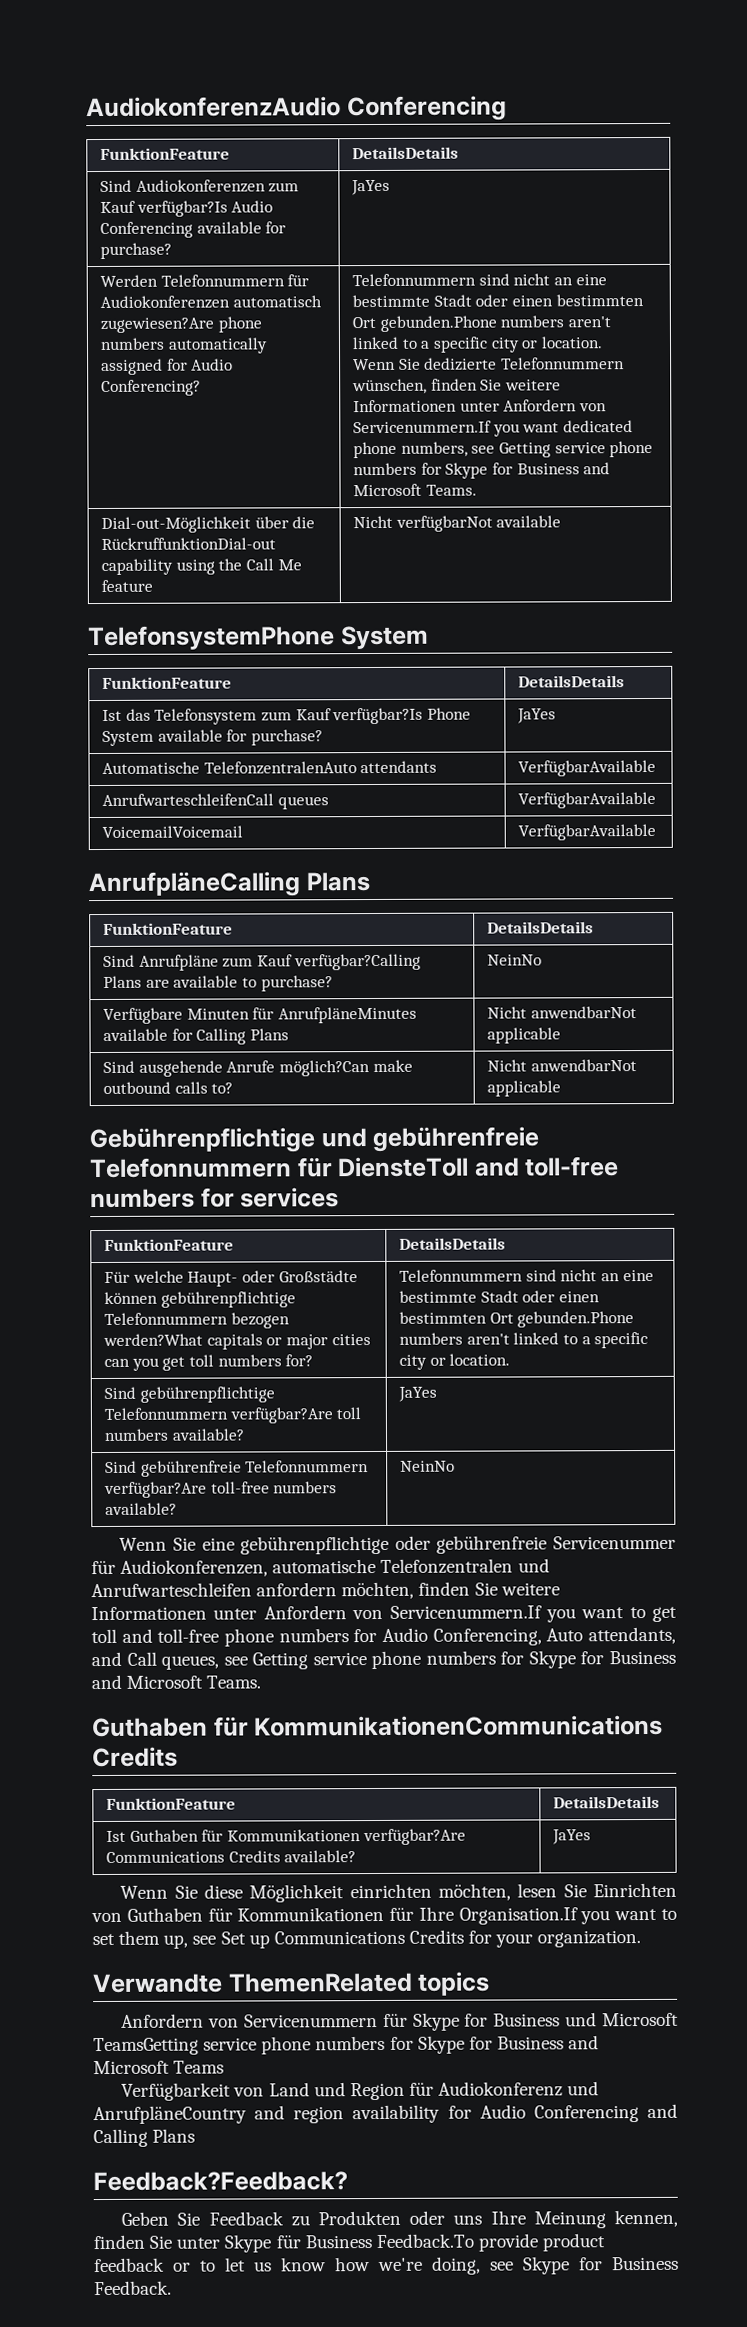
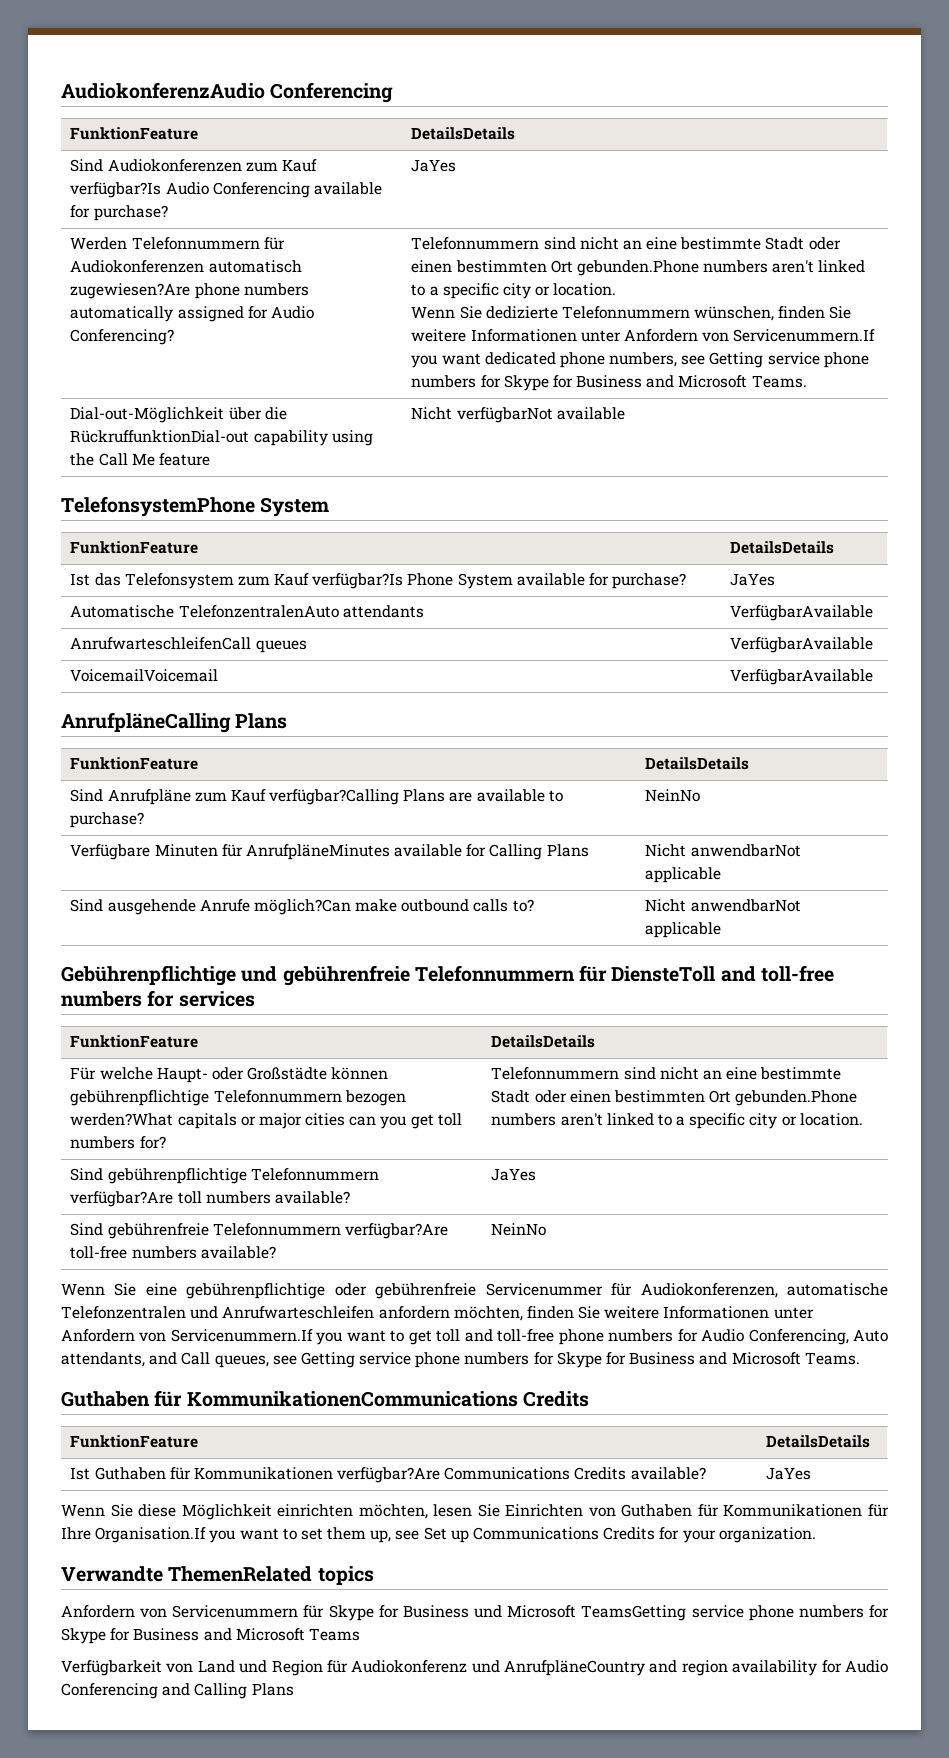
[93,2171,348,2192] [121,2209,678,2229] [93,2233,606,2253] [94,2256,679,2275] [94,2280,172,2296] // Feedback?Feedback? // Geben Sie Feedback zu Produkten oder uns Ihre Meinung kennen, finden Sie unter Skype für Business Feedback.To provide product feedback or to let us know how we're doing, see Skype for Business Feedback. -> (294, 1689) none

